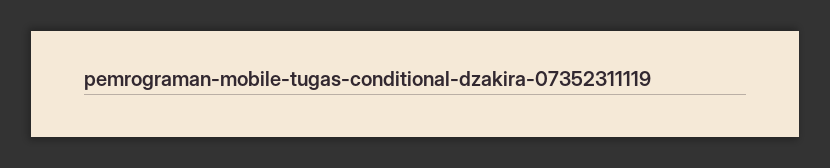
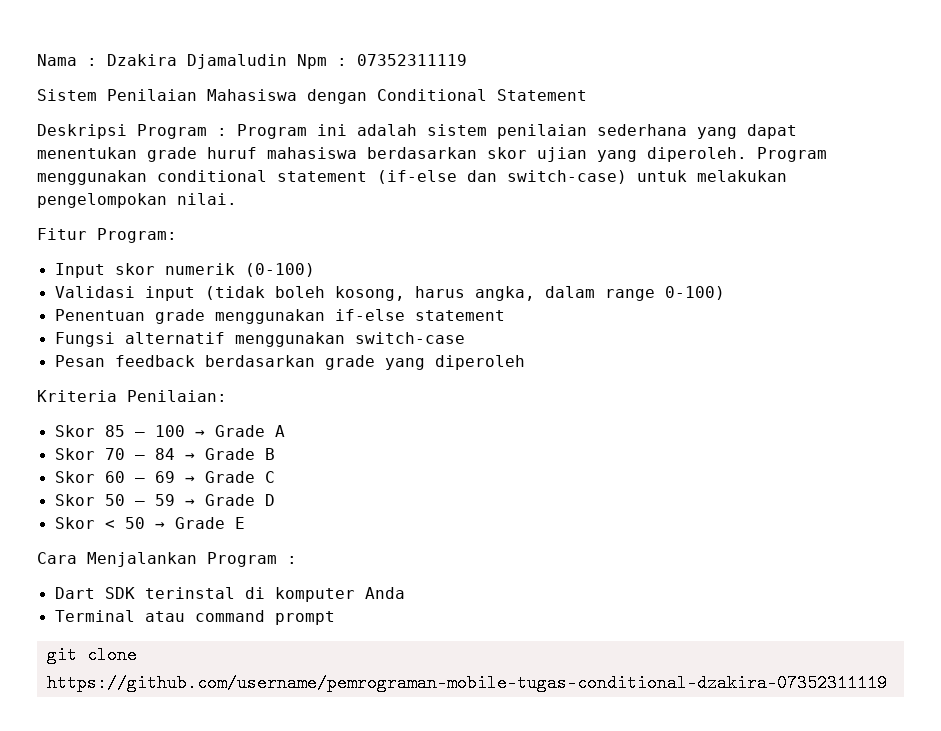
[84,71,651,90] pemrograman-mobile-tugas-conditional-dzakira-07352311119 -> [37,54,467,69] [37,89,587,104] [37,124,797,139] [37,147,827,162] [37,170,787,185] [37,193,237,208] [37,228,177,243] [54,263,315,278] [54,286,725,301] [54,309,505,324] [54,332,465,347] [54,355,525,370] [37,390,227,402] [54,425,285,437] [54,448,275,460] [54,471,275,483] [54,494,275,506] [54,517,245,529] [37,552,297,567] [54,587,405,602] [54,610,335,625] [46,646,137,664] [46,674,887,692] Nama : Dzakira Djamaludin Npm : 07352311119 // Sistem Penilaian Mahasiswa dengan Conditional Statement // Deskripsi Program : Program ini adalah sistem penilaian sederhana yang dapat menentukan grade huruf mahasiswa berdasarkan skor ujian yang diperoleh. Program menggunakan conditional statement (if-else dan switch-case) untuk melakukan pengelompokan nilai. // Fitur Program: // Input skor numerik (0-100) // Validasi input (tidak boleh kosong, harus angka, dalam range 0-100) // Penentuan grade menggunakan if-else statement // Fungsi alternatif menggunakan switch-case // Pesan feedback berdasarkan grade yang diperoleh // Kriteria Penilaian: // Skor 85 – 100 → Grade A // Skor 70 – 84 → Grade B // Skor 60 – 69 → Grade C // Skor 50 – 59 → Grade D // Skor < 50 → Grade E // Cara Menjalankan Program : // Dart SDK terinstal di komputer Anda // Terminal atau command prompt // git clone https://github.com/username/pemrograman-mobile-tugas-conditional-dzakira-07352311119

